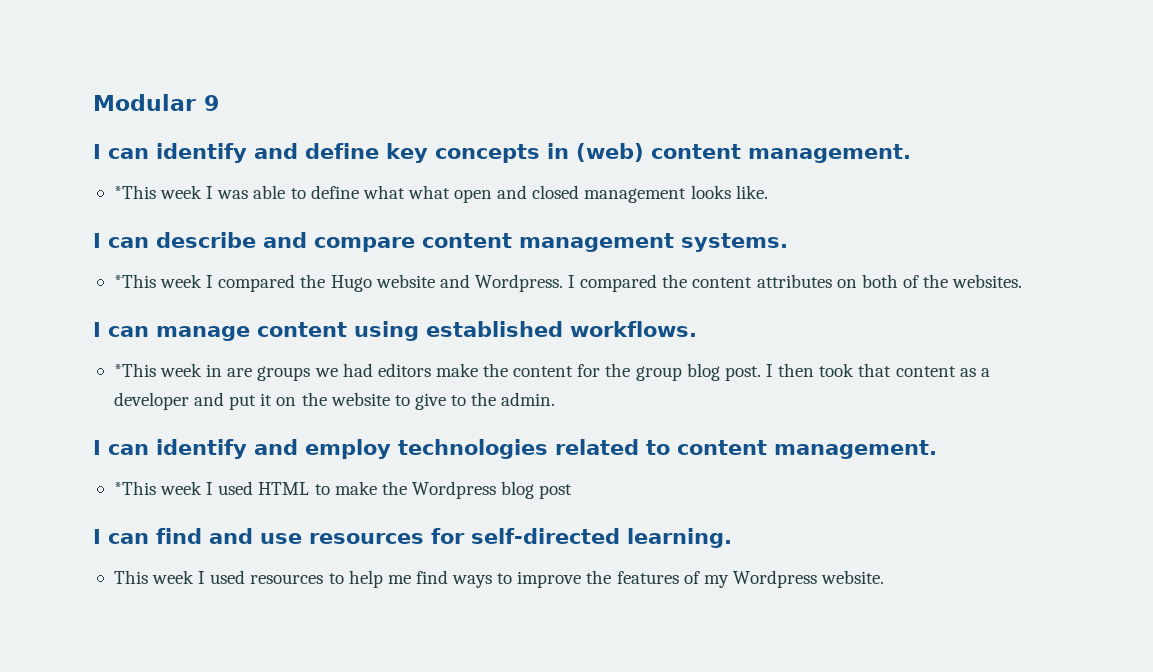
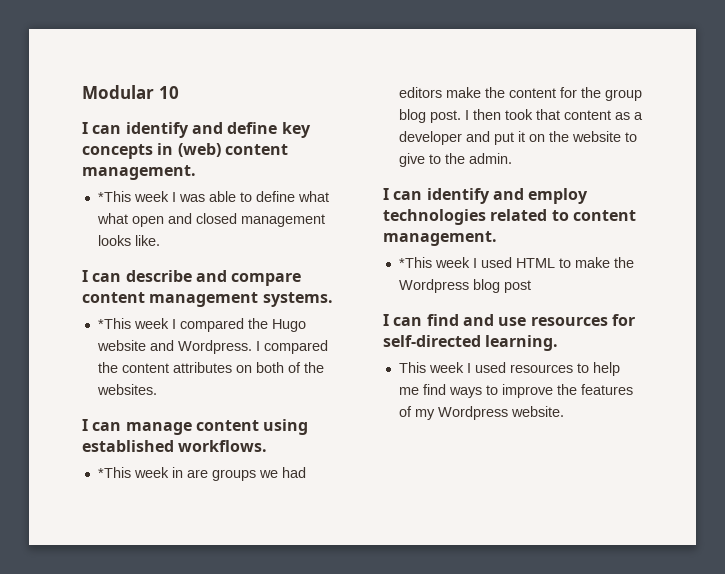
[204,95,219,111] 9 -> [158,86,179,99] 10

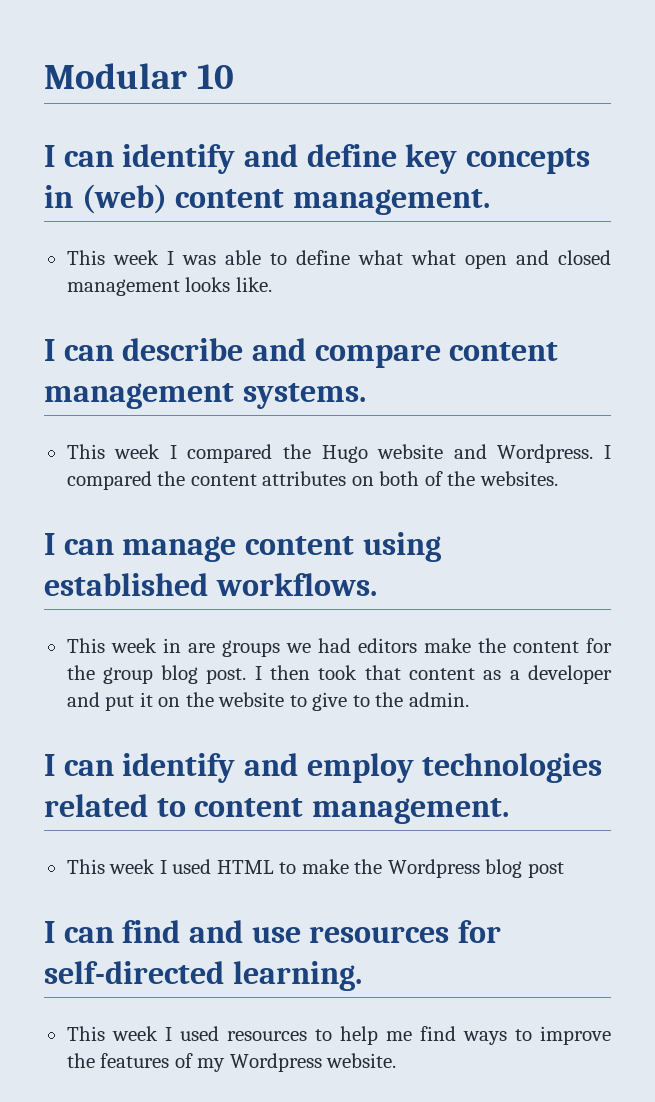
[97,191,131,202] *This -> [66,250,105,265] This
[97,318,131,329] *This -> [66,444,105,459] This
[97,467,131,478] *This -> [66,638,105,653] This
[398,257,432,268] *This -> [66,859,105,874] This

